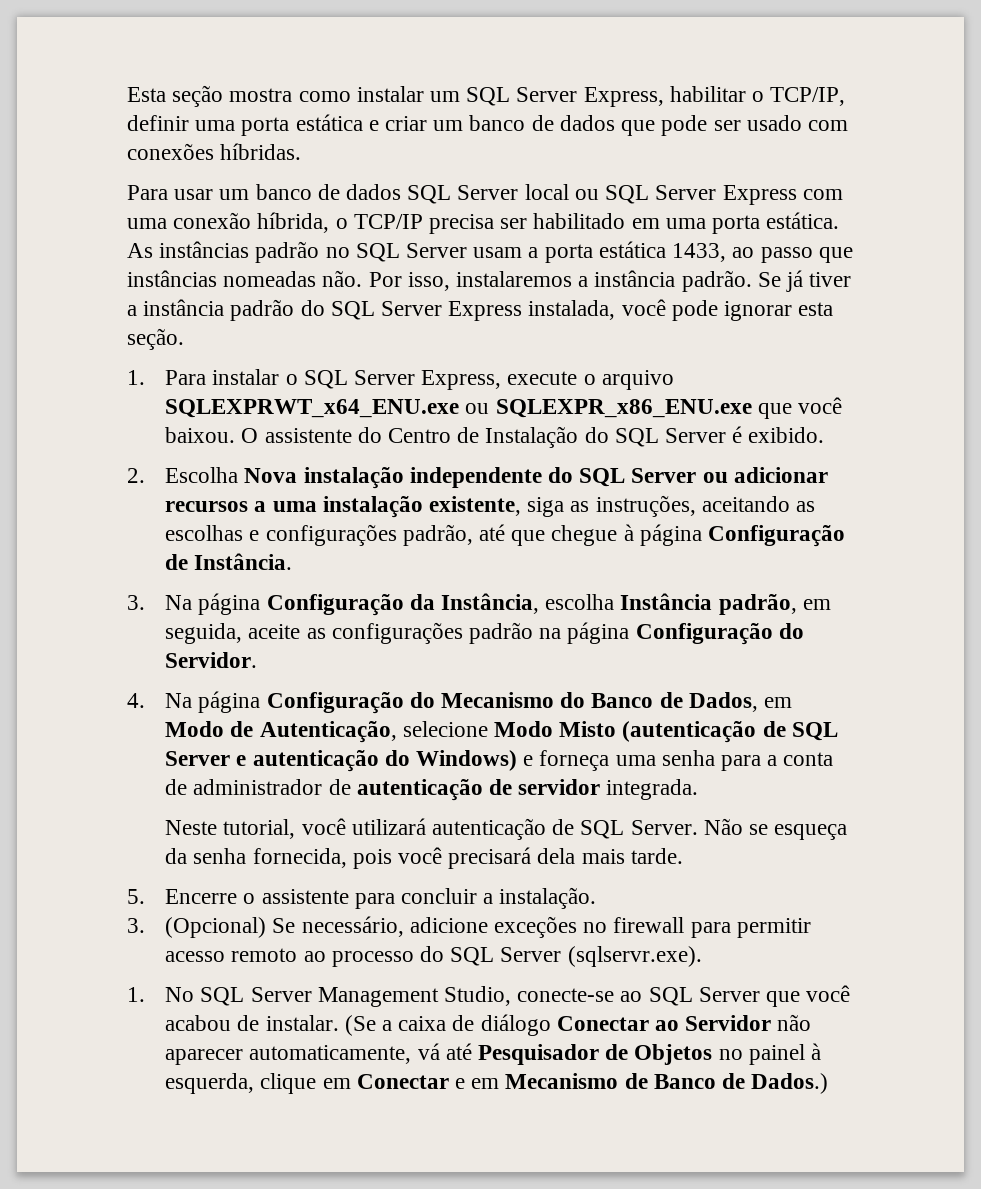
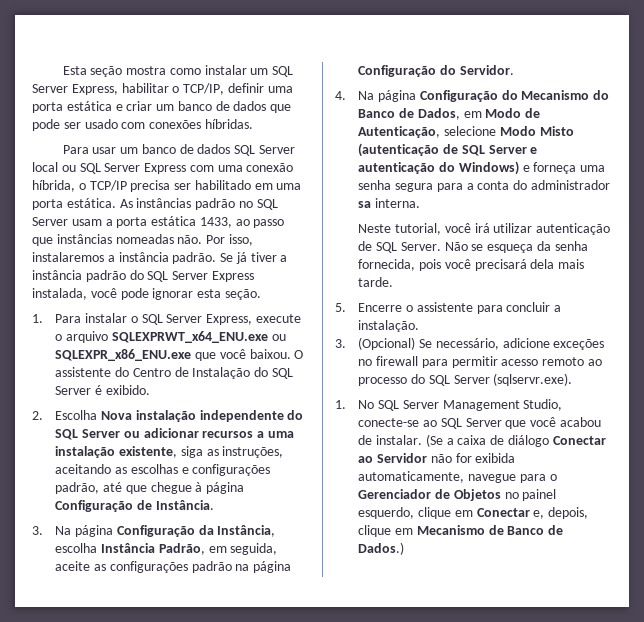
[718,594,797,615] padrão, -> [158,543,205,555] Padrão,
(715, 758) none -> [395,183,434,192] segura
[165,779,699,801] de administrador de autenticação de servidor integrada. -> [513,180,611,190] [358,198,421,208] do administrador sa interna.
[351,818,426,835] utilizará -> [474,223,533,233] irá utilizar
[165,1043,599,1065] aparecer automaticamente, vá até Pesquisador -> [455,453,516,463] [358,471,557,483] [358,489,432,499] for exibida automaticamente, navegue para o Gerenciador
[810,1043,821,1060] [165,1073,255,1094] à esquerda, -> [358,507,415,519] esquerdo,
[454,1078,465,1089] e -> [533,507,589,519] [358,525,392,537] e, depois, clique

